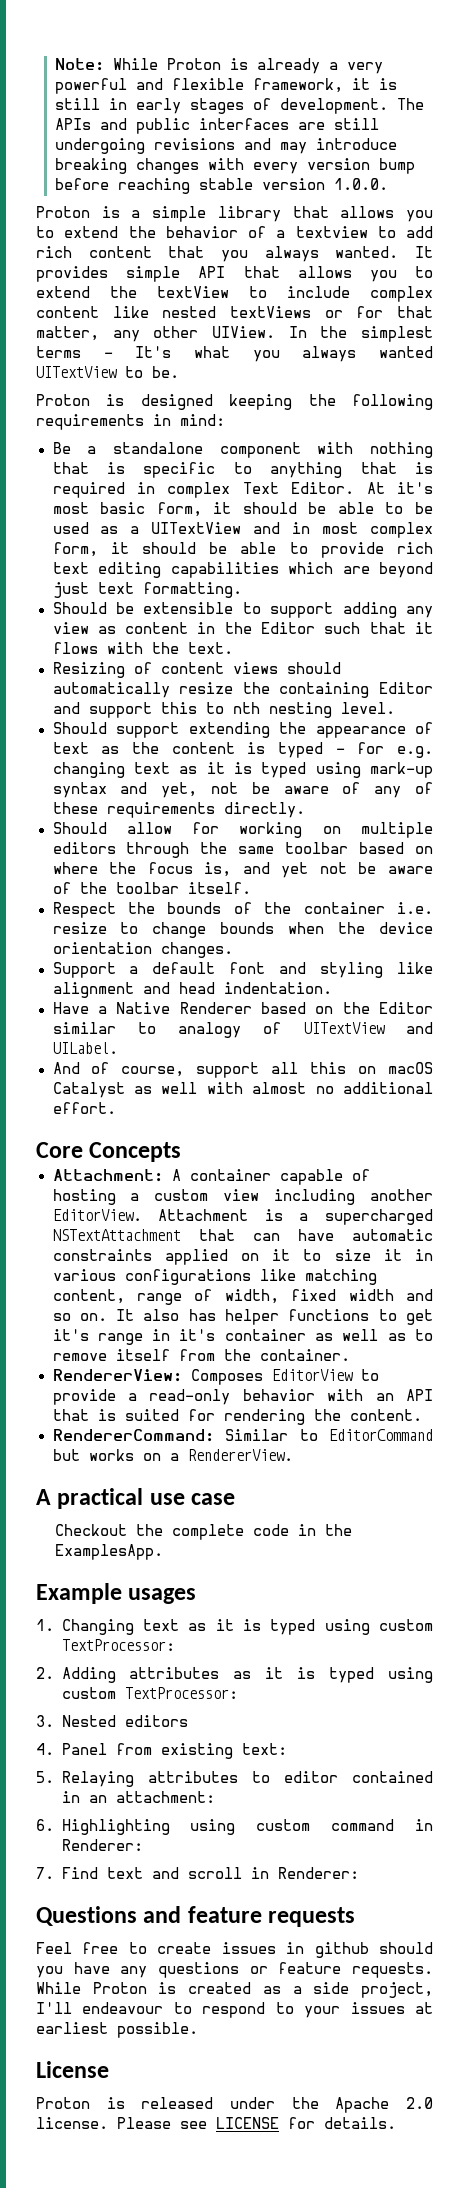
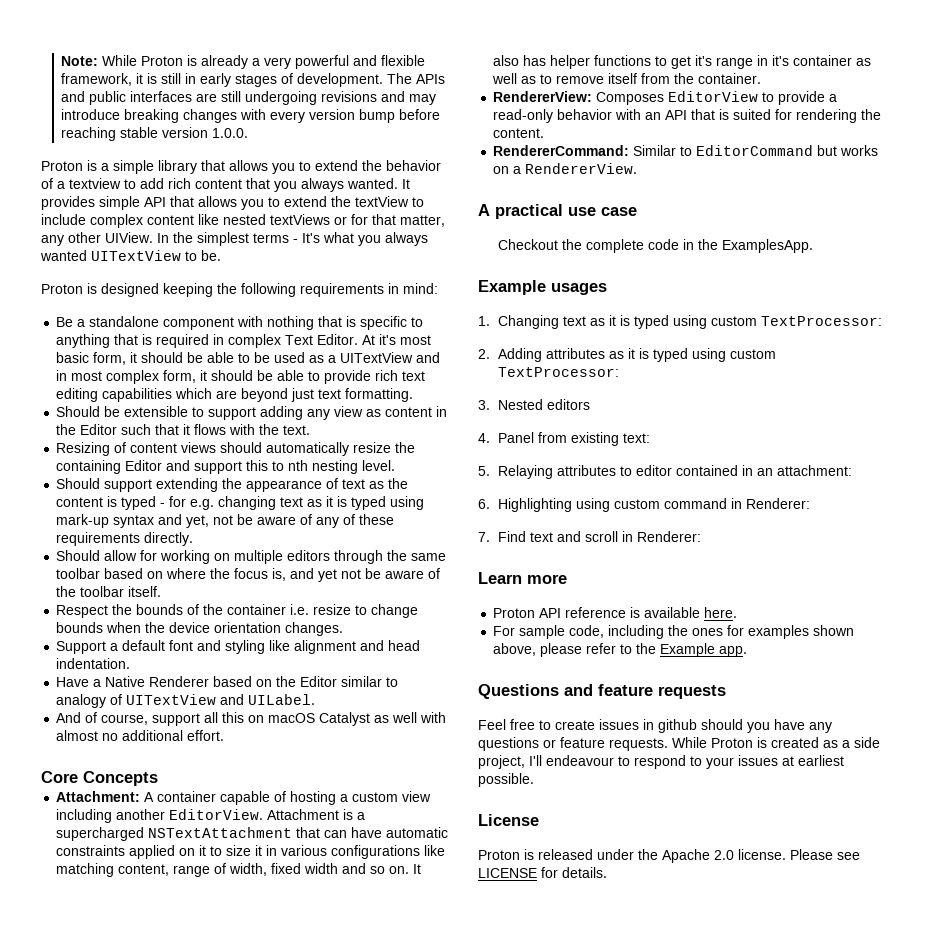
(359, 1873) none -> [478,572,567,584] [493,607,738,618] [493,625,855,639] [493,643,748,657] // Learn more // Proton API reference is available here. // For sample code, including the ones for examples shown above, please refer to the Example app.

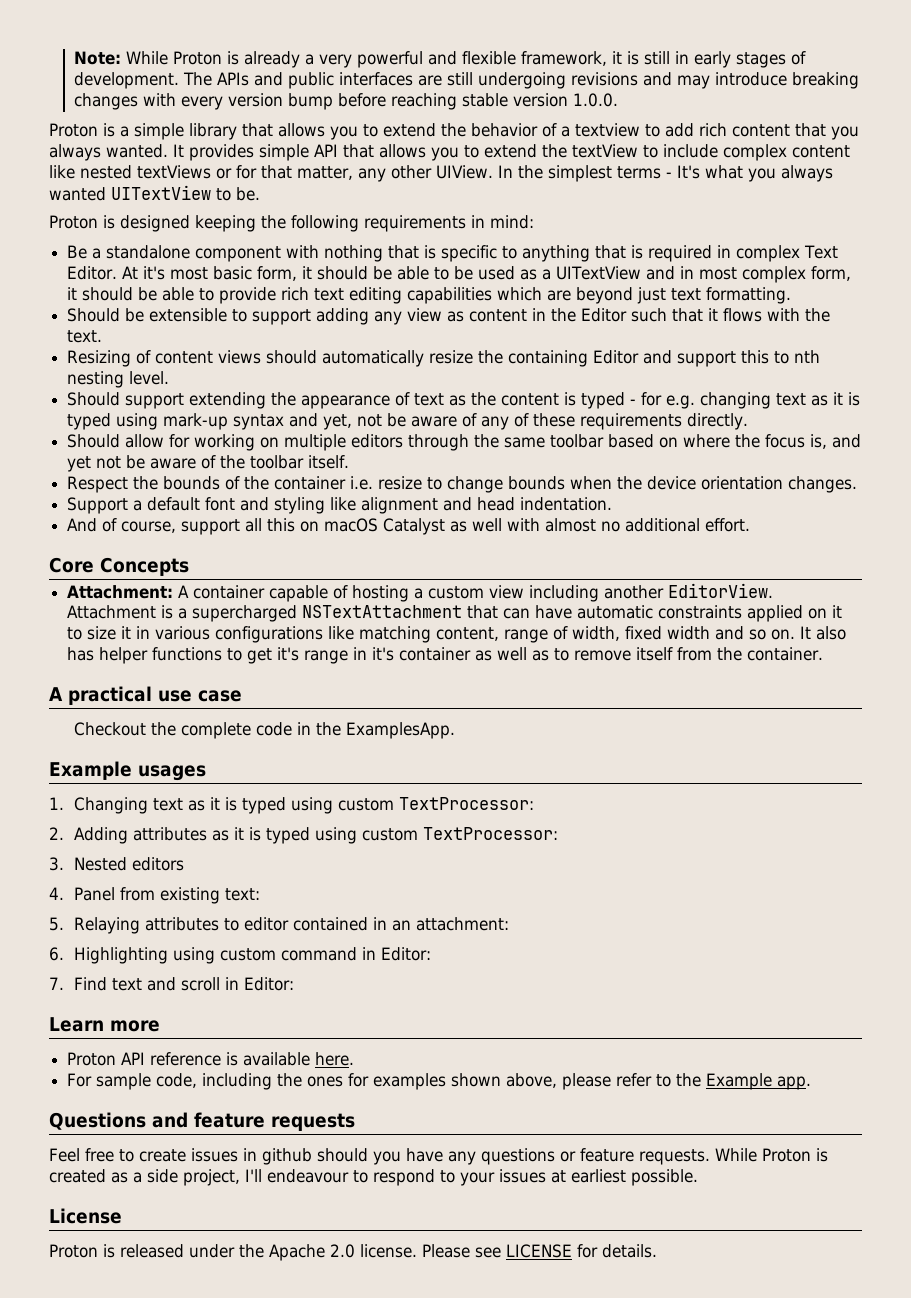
[56,676,399,687] [56,694,316,708] // Have a Native Renderer based on the Editor similar to analogy of UITextView and UILabel. -> (613, 504) none
[493,91,838,105] [493,109,882,123] [493,128,545,138] [493,145,879,156] [493,163,638,174] // RendererView: Composes EditorView to provide a read-only behavior with an API that is suited for rendering the content. // RendererCommand: Similar to EditorCommand but works on a RendererView. -> (824, 654) none
[746,498,811,509] Renderer: -> [381,947,432,961] Editor:
[637,531,702,542] Renderer: -> [244,977,295,991] Editor:

